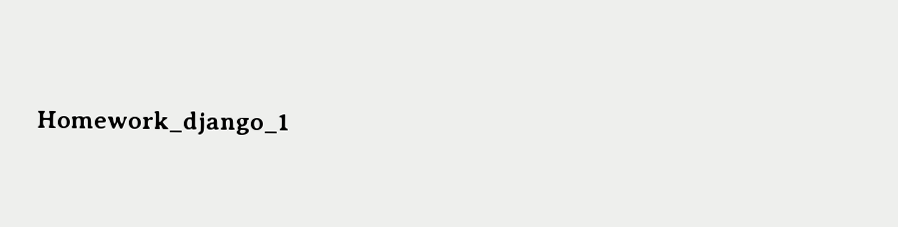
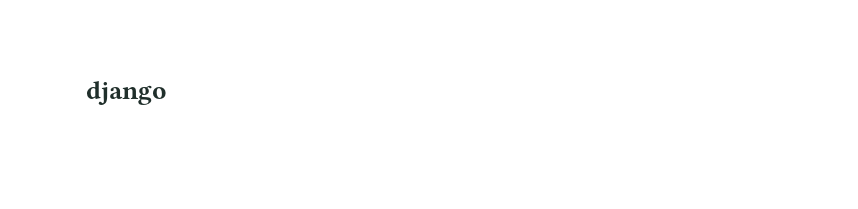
[36,109,291,136] Homework_django_1 -> [86,81,167,105] django

